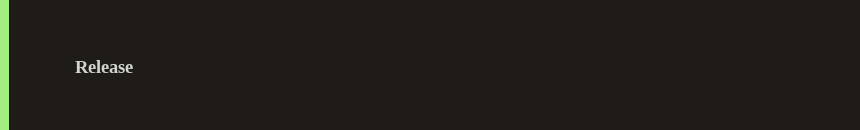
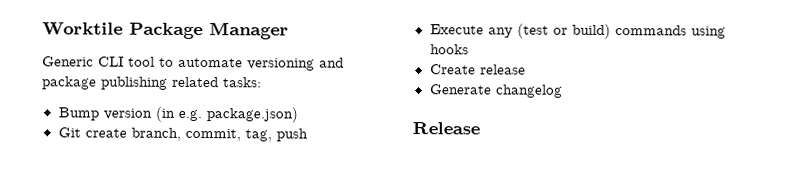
(75, 66) none -> [42,22,289,40] [42,56,344,71] [42,76,262,90] [57,106,298,123] [57,127,308,142] [429,23,726,40] [429,44,469,55] [429,64,526,75] [429,84,563,98] Worktile Package Manager // Generic CLI tool to automate versioning and package publishing related tasks: // Bump version (in e.g. package.json) // Git create branch, commit, tag, push // Execute any (test or build) commands using hooks // Create release // Generate changelog //

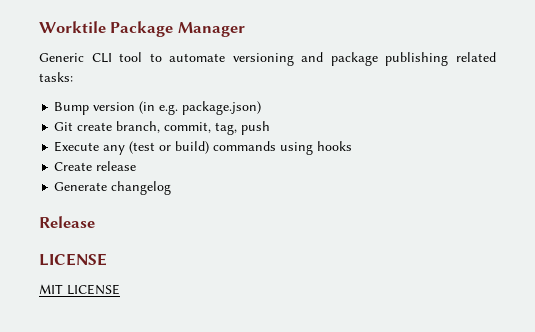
(480, 128) none -> [39,253,107,266] [39,284,120,295] // LICENSE // MIT LICENSE

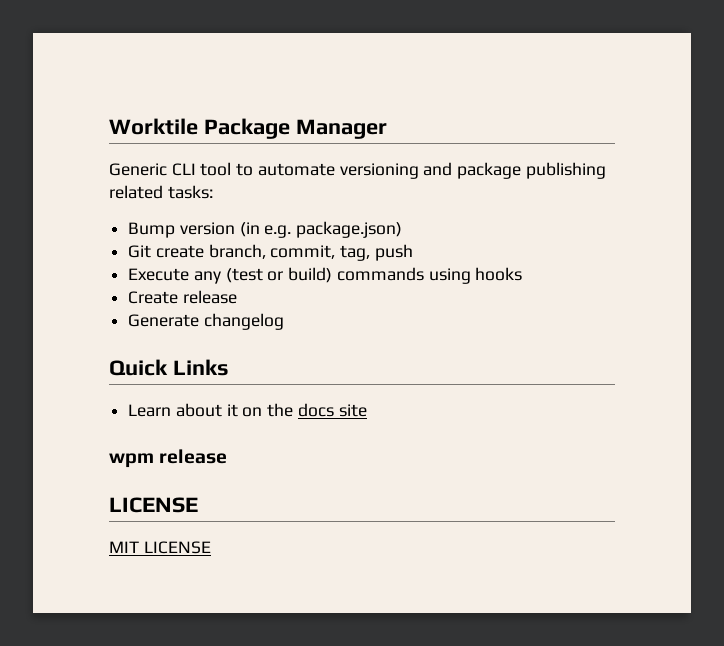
[39,216,95,228] Release -> [109,359,229,376] [128,403,367,417] [109,449,228,468] Quick Links // Learn about it on the docs site // wpm release

